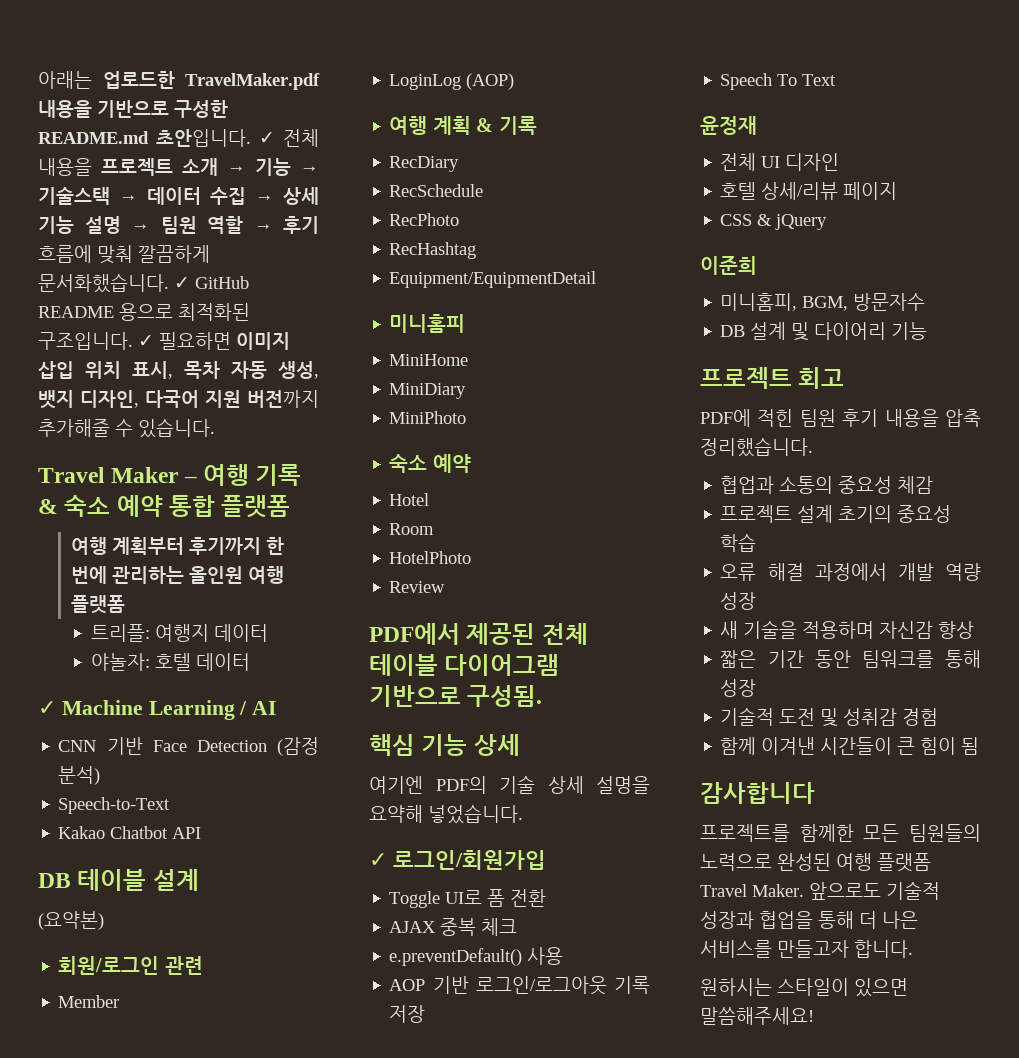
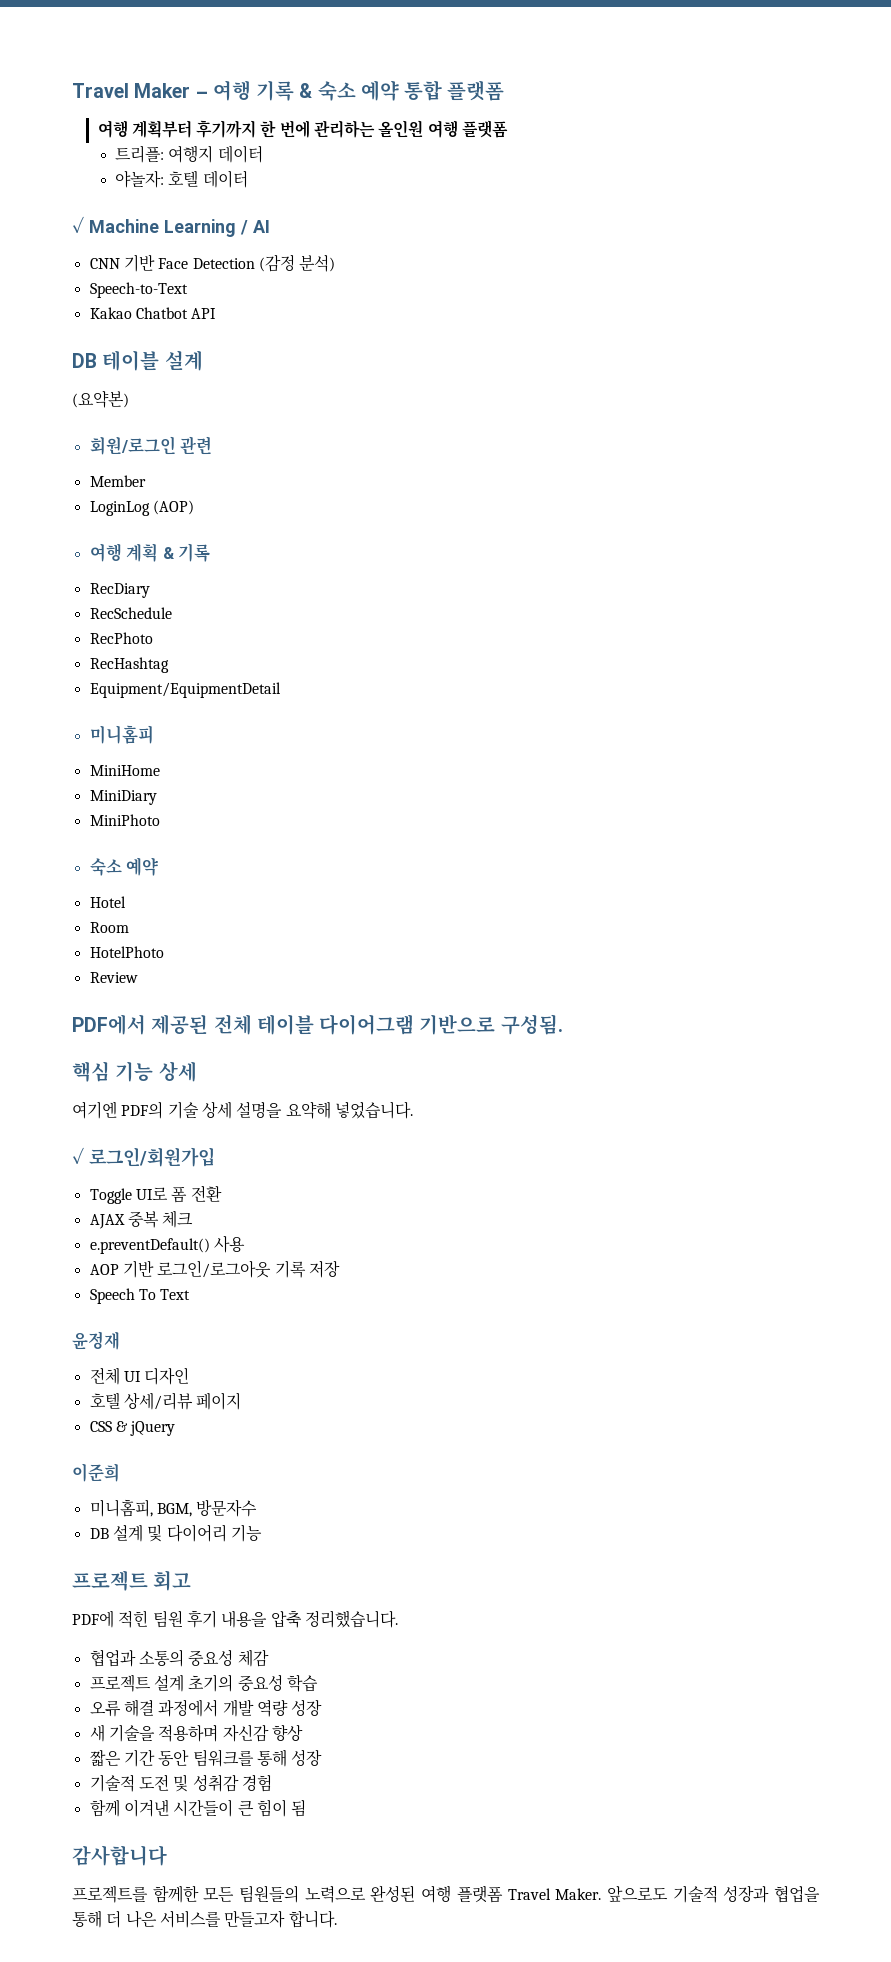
[38,71,320,90] [38,100,228,118] [38,129,319,147] [38,158,319,176] [38,187,319,205] [38,216,319,234] [38,245,210,264] [38,273,249,293] [38,303,250,321] [38,332,290,350] [38,361,319,379] [38,390,319,409] [38,418,215,438] 아래는 업로드한 TravelMaker.pdf 내용을 기반으로 구성한 README.md 초안입니다. ✓ 전체 내용을 프로젝트 소개 → 기능 → 기술스택 → 데이터 수집 → 상세 기능 설명 → 팀원 역할 → 후기 흐름에 맞춰 깔끔하게 문서화했습니다. ✓ GitHub README 용으로 최적화된 구조입니다. ✓ 필요하면 이미지 삽입 위치 표시, 목차 자동 생성, 뱃지 디자인, 다국어 지원 버전까지 추가해줄 수 있습니다. // -> (72, 90) none
[700,978,908,997] [700,1007,814,1025] // 원하시는 스타일이 있으면 말씀해주세요! -> (337, 1919) none

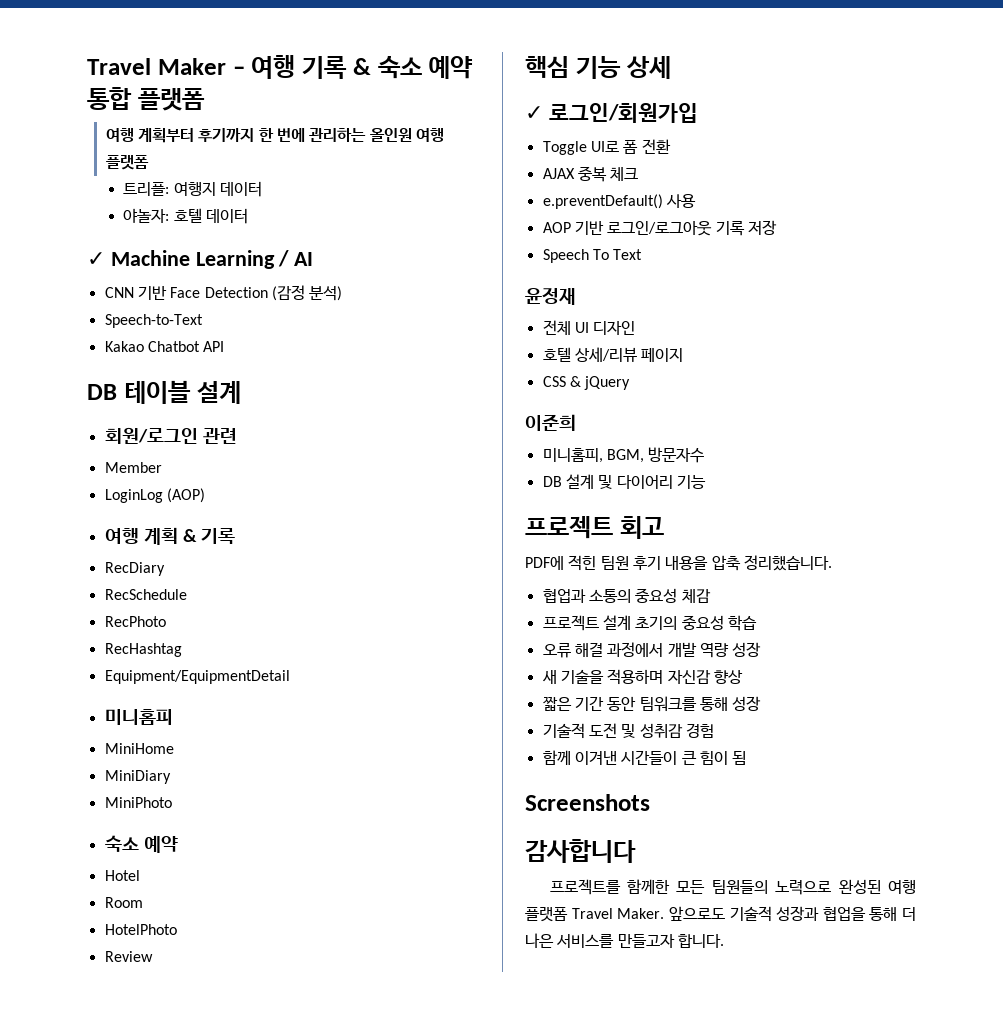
[72,390,129,408] // (요약본) -> (241, 392) none
[72,1014,563,1035] [72,1061,197,1082] [72,1101,413,1119] PDF에서 제공된 전체 테이블 다이어그램 기반으로 구성됨. // 핵심 기능 상세 // 여기엔 PDF의 기술 상세 설명을 요약해 넣었습니다. -> [525,56,671,79] 핵심 기능 상세
(307, 1808) none -> [525,794,650,811] // Screenshots

